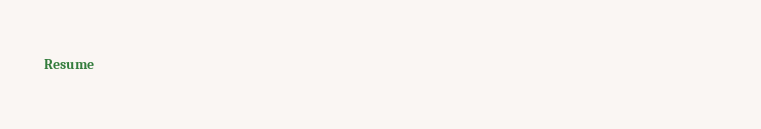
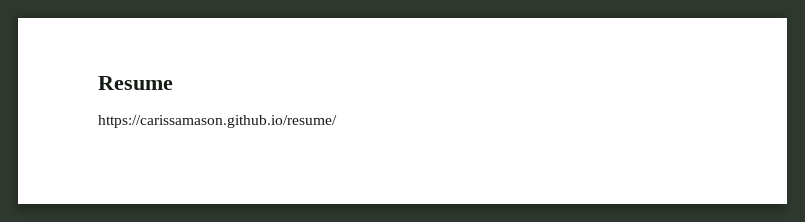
(94, 64) none -> [98,115,337,128] // https://carissamason.github.io/resume/

